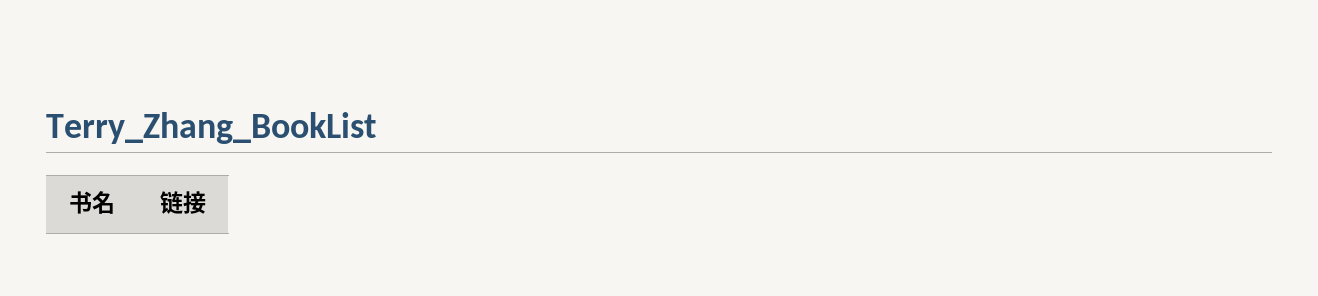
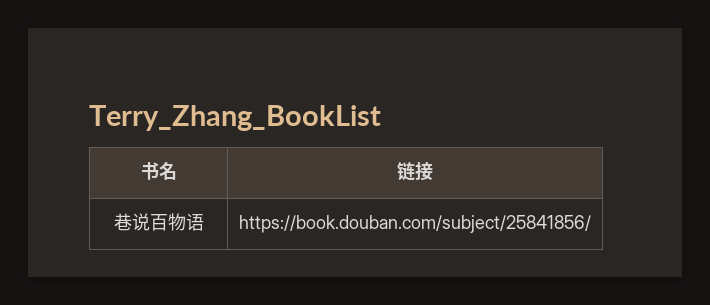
(206, 202) none -> [113,213,204,231] [239,215,591,233] // 巷说百物语 | https://book.douban.com/subject/25841856/

